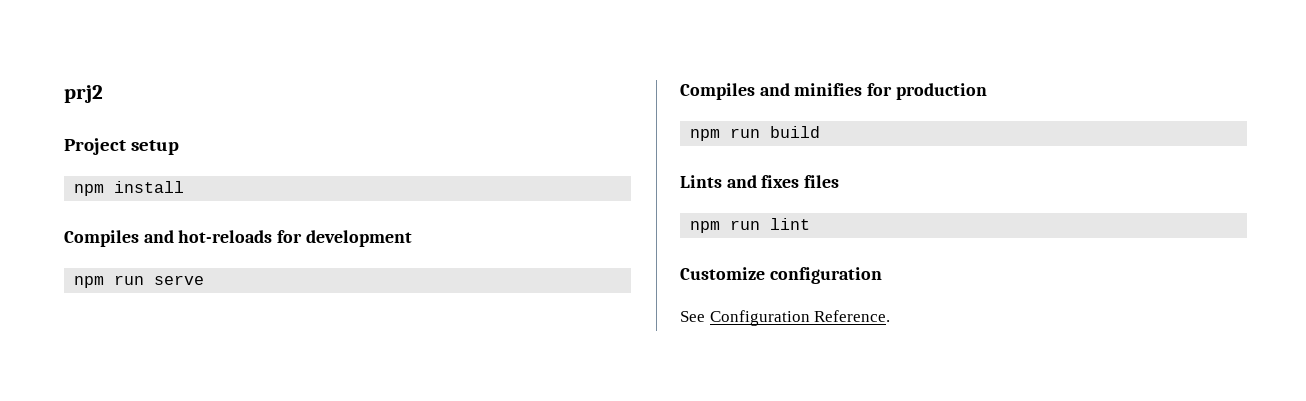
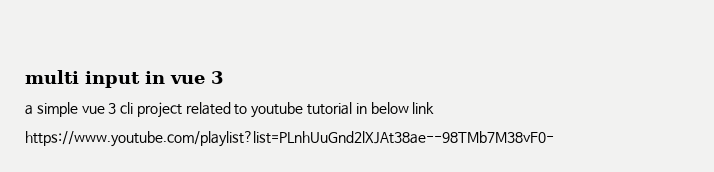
[64,85,103,103] [64,138,180,155] [74,181,185,196] [64,230,412,247] [74,275,205,288] [680,83,987,100] [690,126,821,141] [680,175,840,188] [690,218,811,233] [680,267,882,284] [680,310,891,326] prj2 // Project setup // npm install // Compiles and hot-reloads for development // npm run serve // Compiles and minifies for production // npm run build // Lints and fixes files // npm run lint // Customize configuration // See Configuration Reference. -> [25,70,224,88] [25,102,435,118] [25,131,554,147] multi input in vue 3 // a simple vue 3 cli project related to youtube tutorial in below link // https://www.youtube.com/playlist?list=PLnhUuGnd2lXJAt38ae--98TMb7M38vF0-

